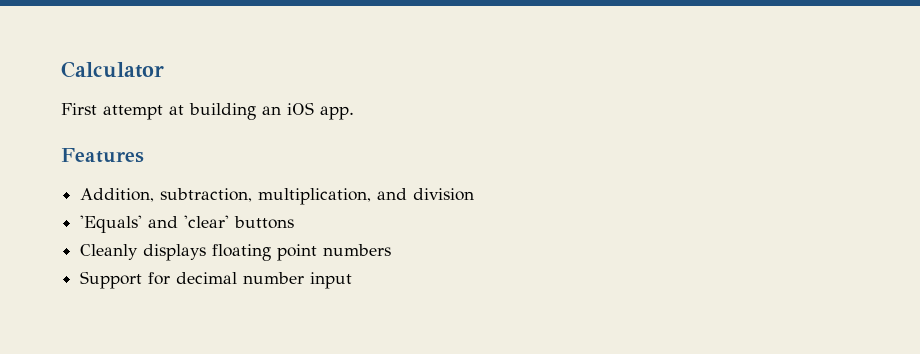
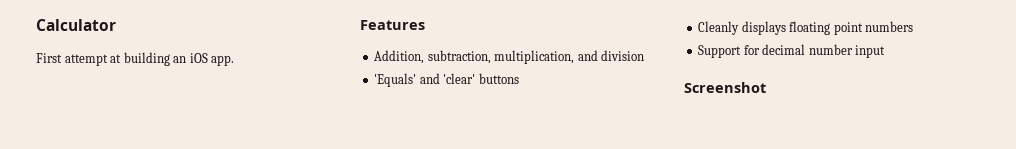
(353, 280) none -> [684,82,766,93] // Screenshot

